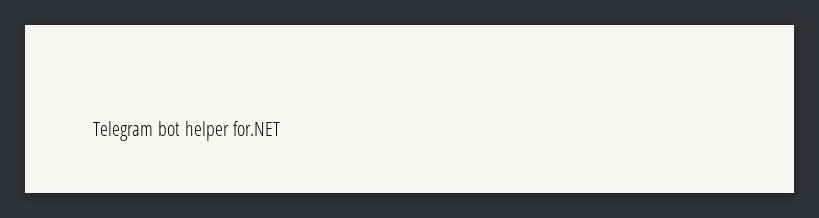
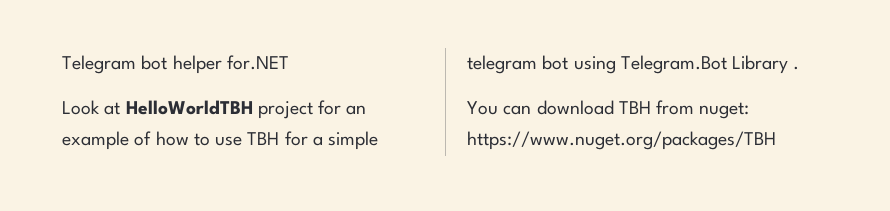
(280, 128) none -> [62,100,367,119] [62,131,379,150] [467,55,800,74] [467,100,750,119] [467,131,776,150] // Look at HelloWorldTBH project for an example of how to use TBH for a simple telegram bot using Telegram.Bot Library . // You can download TBH from nuget: https://www.nuget.org/packages/TBH

